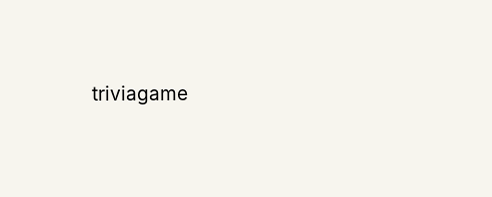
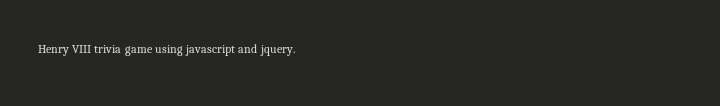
[91,85,189,105] triviagame -> [38,44,295,56] Henry VIII trivia game using javascript and jquery.

